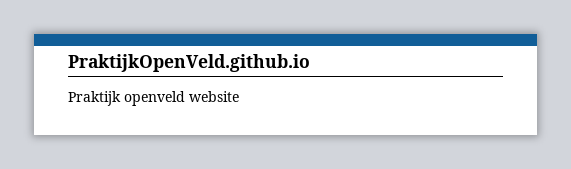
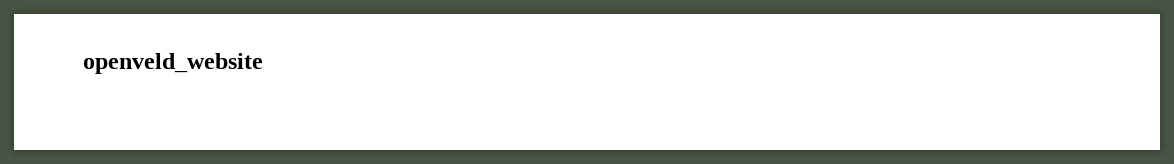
[68,54,310,72] [68,91,239,106] PraktijkOpenVeld.github.io // Praktijk openveld website -> [83,53,263,74] openveld_website

